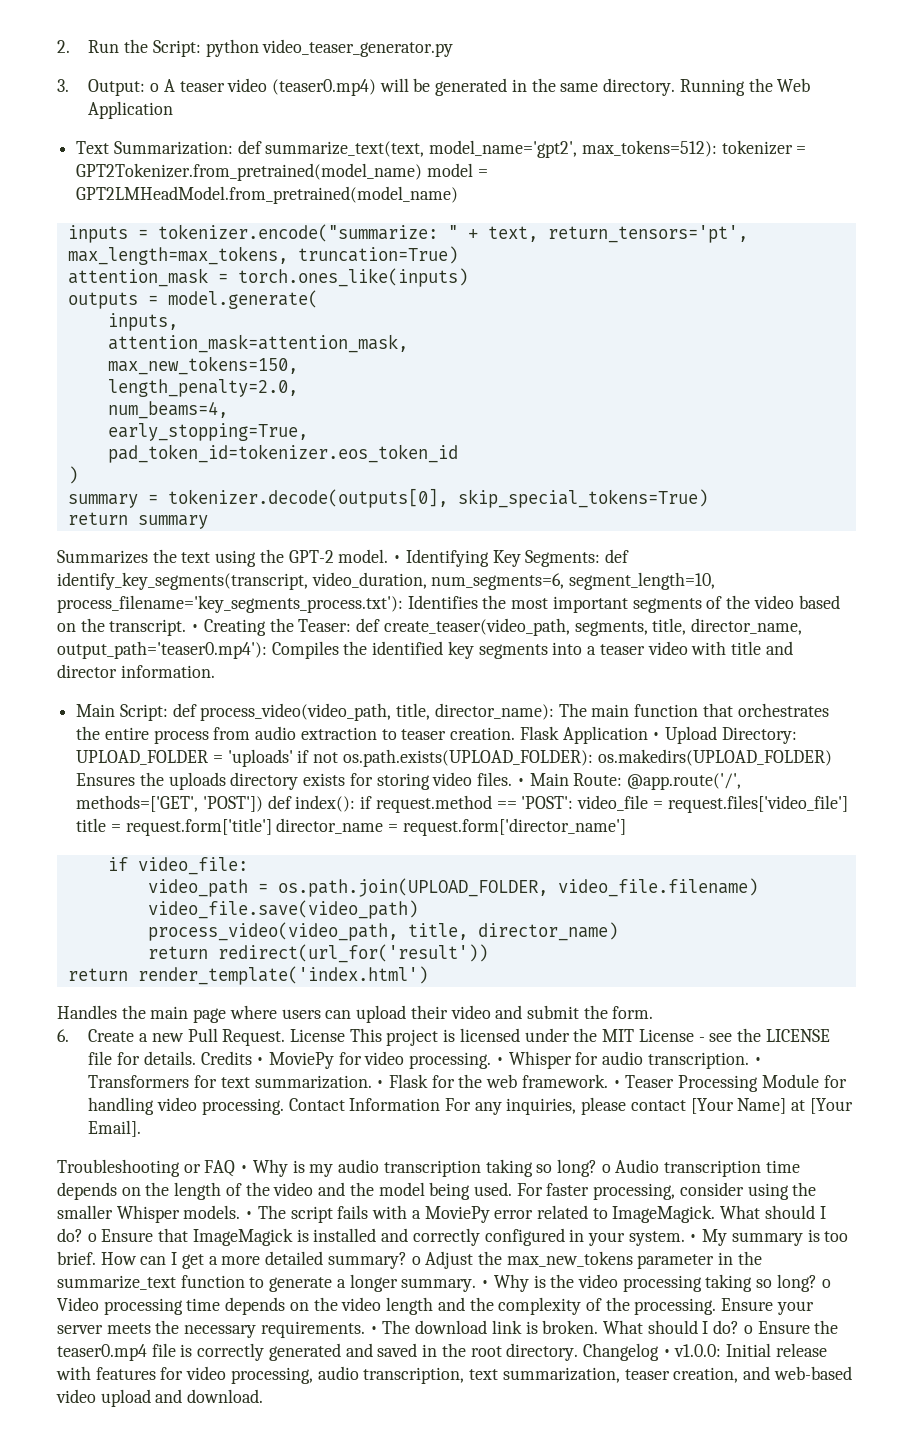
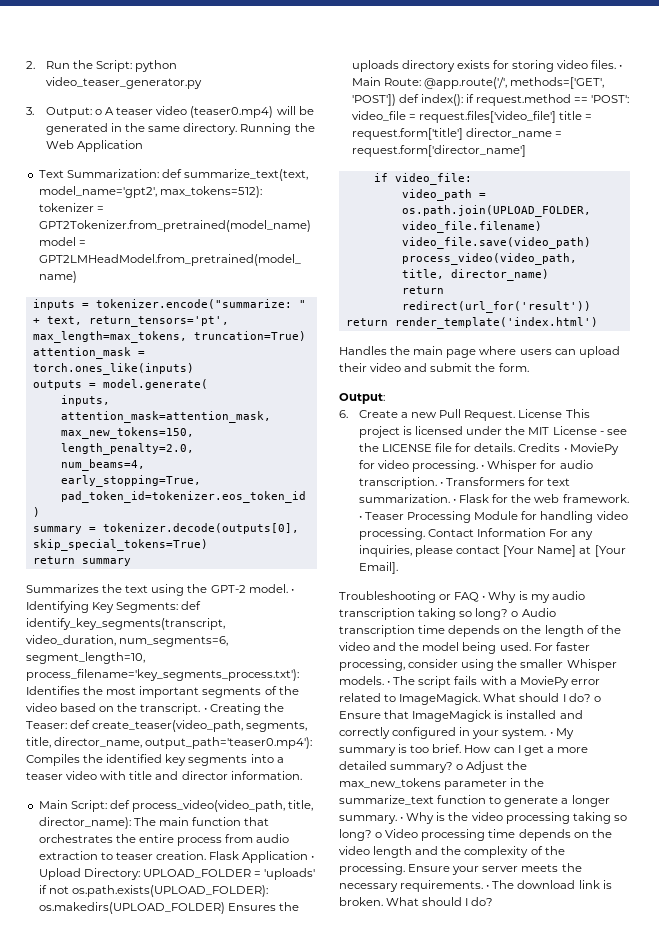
(654, 1012) none -> [339,393,385,404] // Output:
[743,1320,839,1334] [57,1343,827,1361] [56,1366,852,1384] [56,1389,264,1407] o Ensure the teaser0.mp4 file is correctly generated and saved in the root directory. Changelog • v1.0.0: Initial release with features for video processing, audio transcription, text summarization, teaser creation, and web-based video upload and download. -> (494, 901) none

